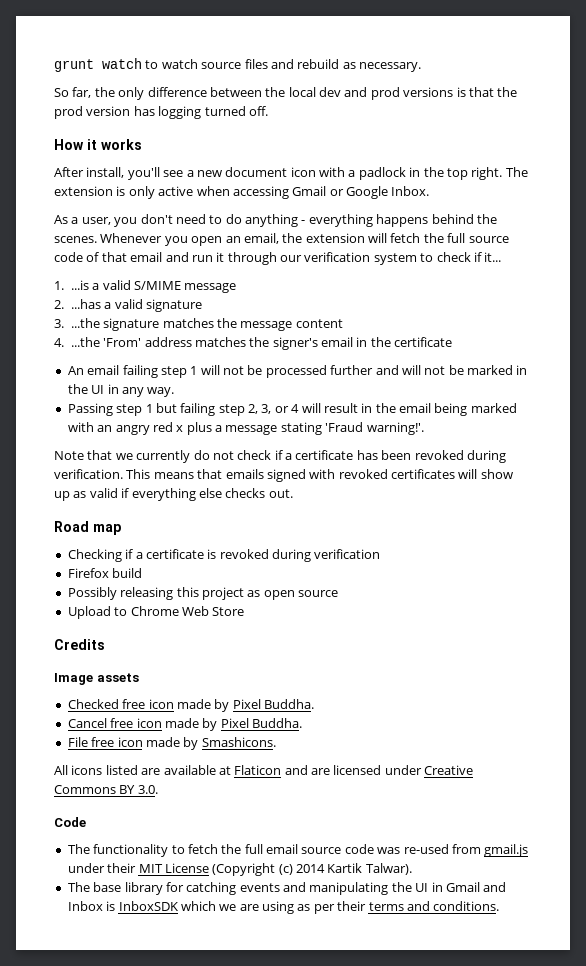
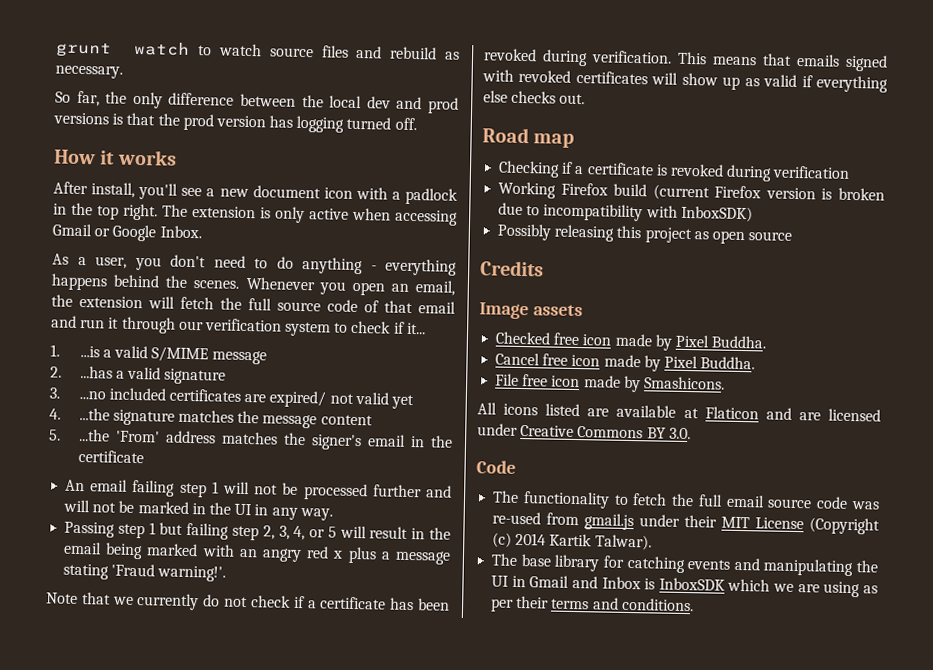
(64, 323) none -> [78,387,415,410] [49,408,61,420] ...no included certificates are expired/ not valid yet // 4.
[54,338,64,347] 4. -> [49,429,61,441] 5.
[274,404,300,413] or 4 -> [293,525,337,541] 4, or 5
(381, 554) none -> [498,181,557,199] Working
(143, 573) none -> [652,184,885,201] [498,202,753,223] (current Firefox version is broken due to incompatibility with InboxSDK)
[67,606,245,619] // Upload to Chrome Web Store -> (793, 236) none

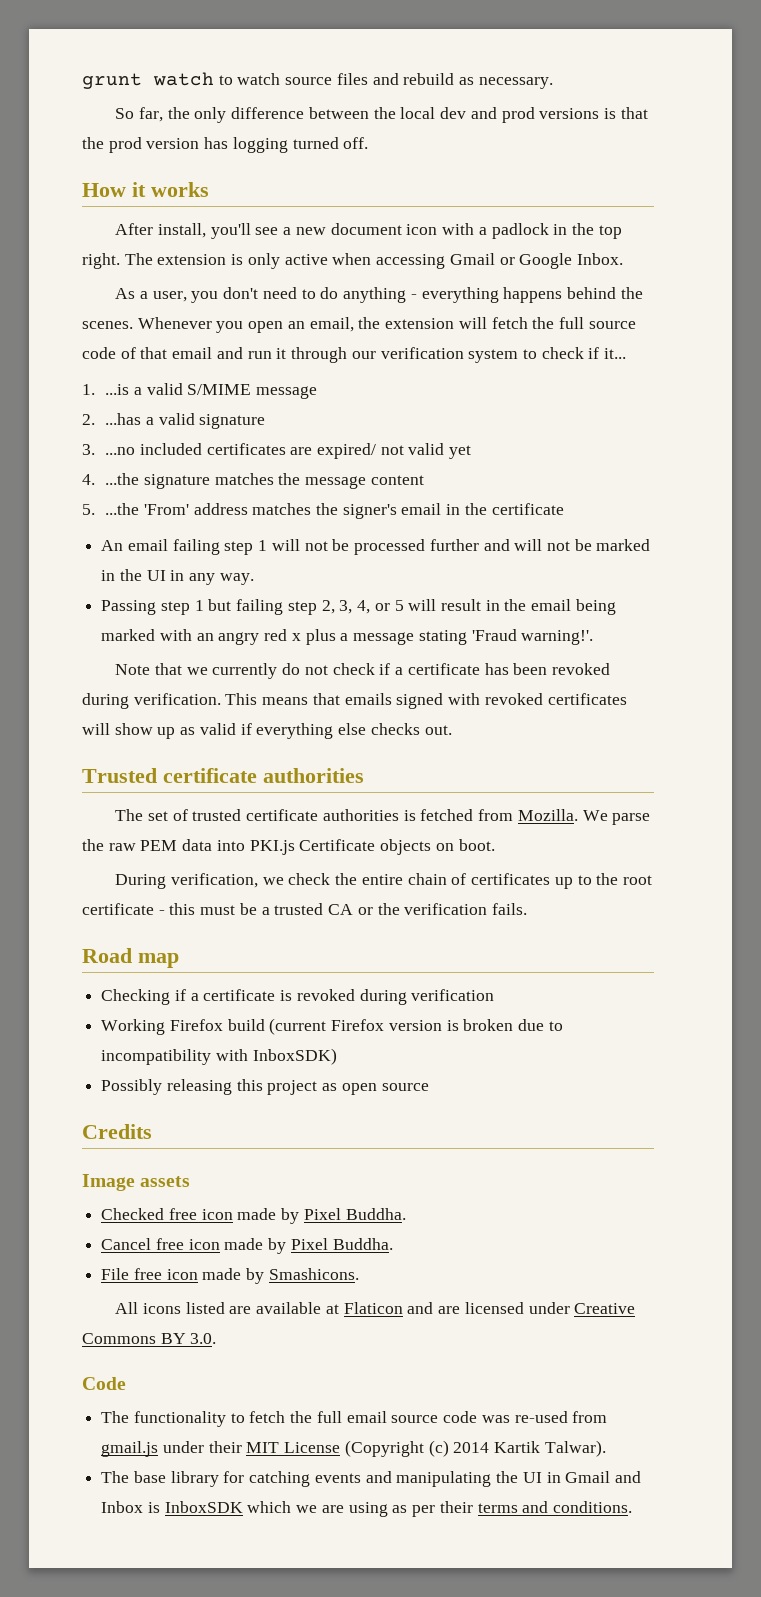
(586, 99) none -> [82,768,364,783] [115,809,651,825] [82,839,495,855] [115,873,652,889] [82,903,527,915] // Trusted certificate authorities // The set of trusted certificate authorities is fetched from Mozilla. We parse the raw PEM data into PKI.js Certificate objects on boot. // During verification, we check the entire chain of certificates up to the root certificate - this must be a trusted CA or the verification fails.

